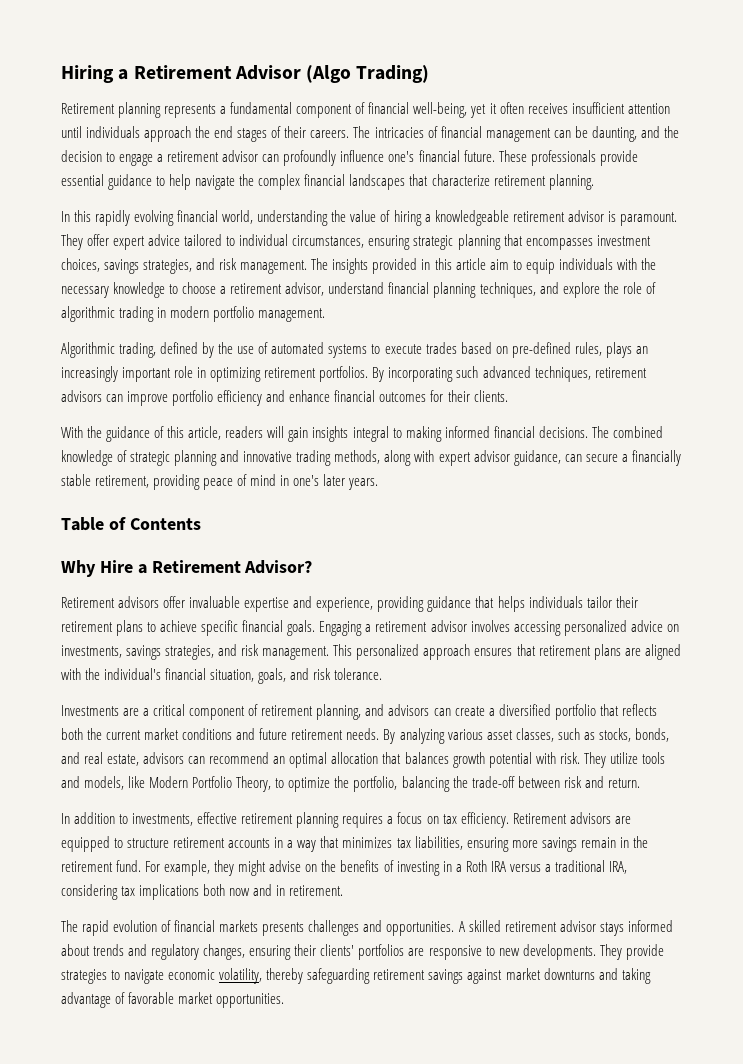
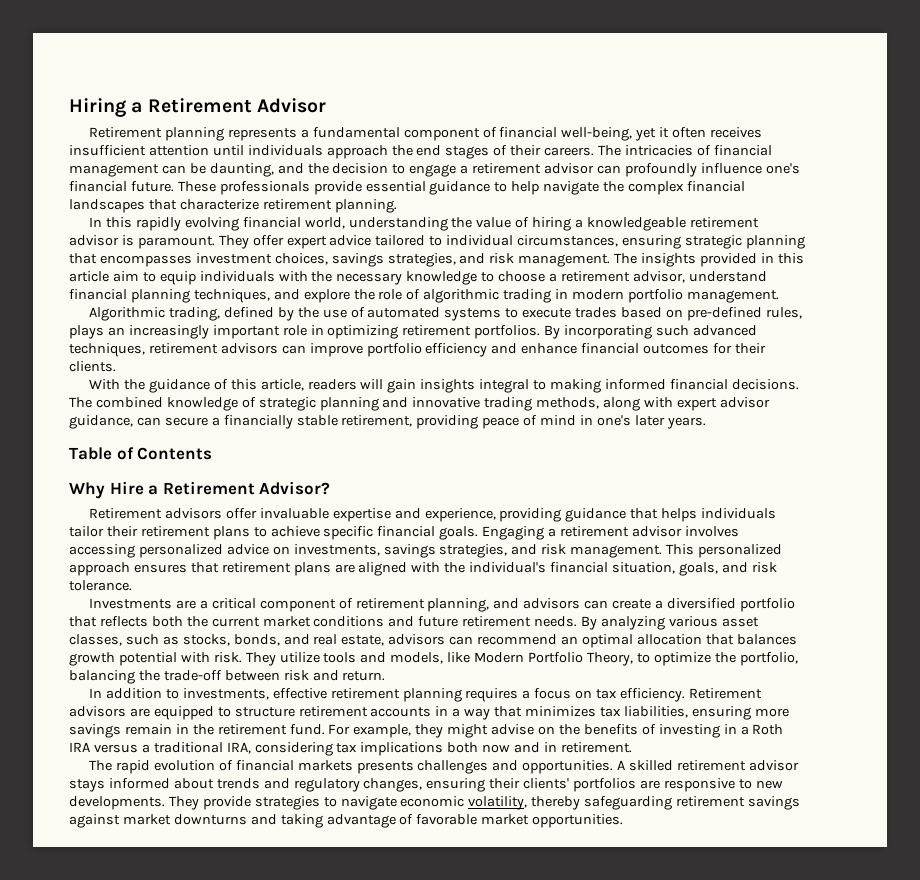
[306,65,430,83] (Algo Trading) -> (326, 105) none

